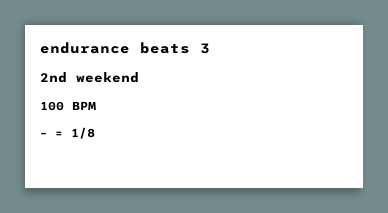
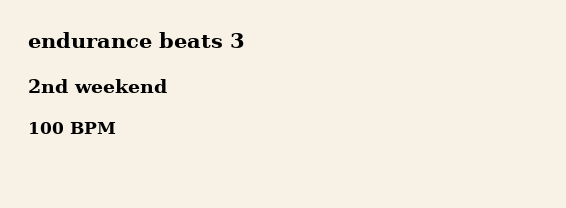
[40,127,95,139] // - = 1/8 -> (116, 128) none

